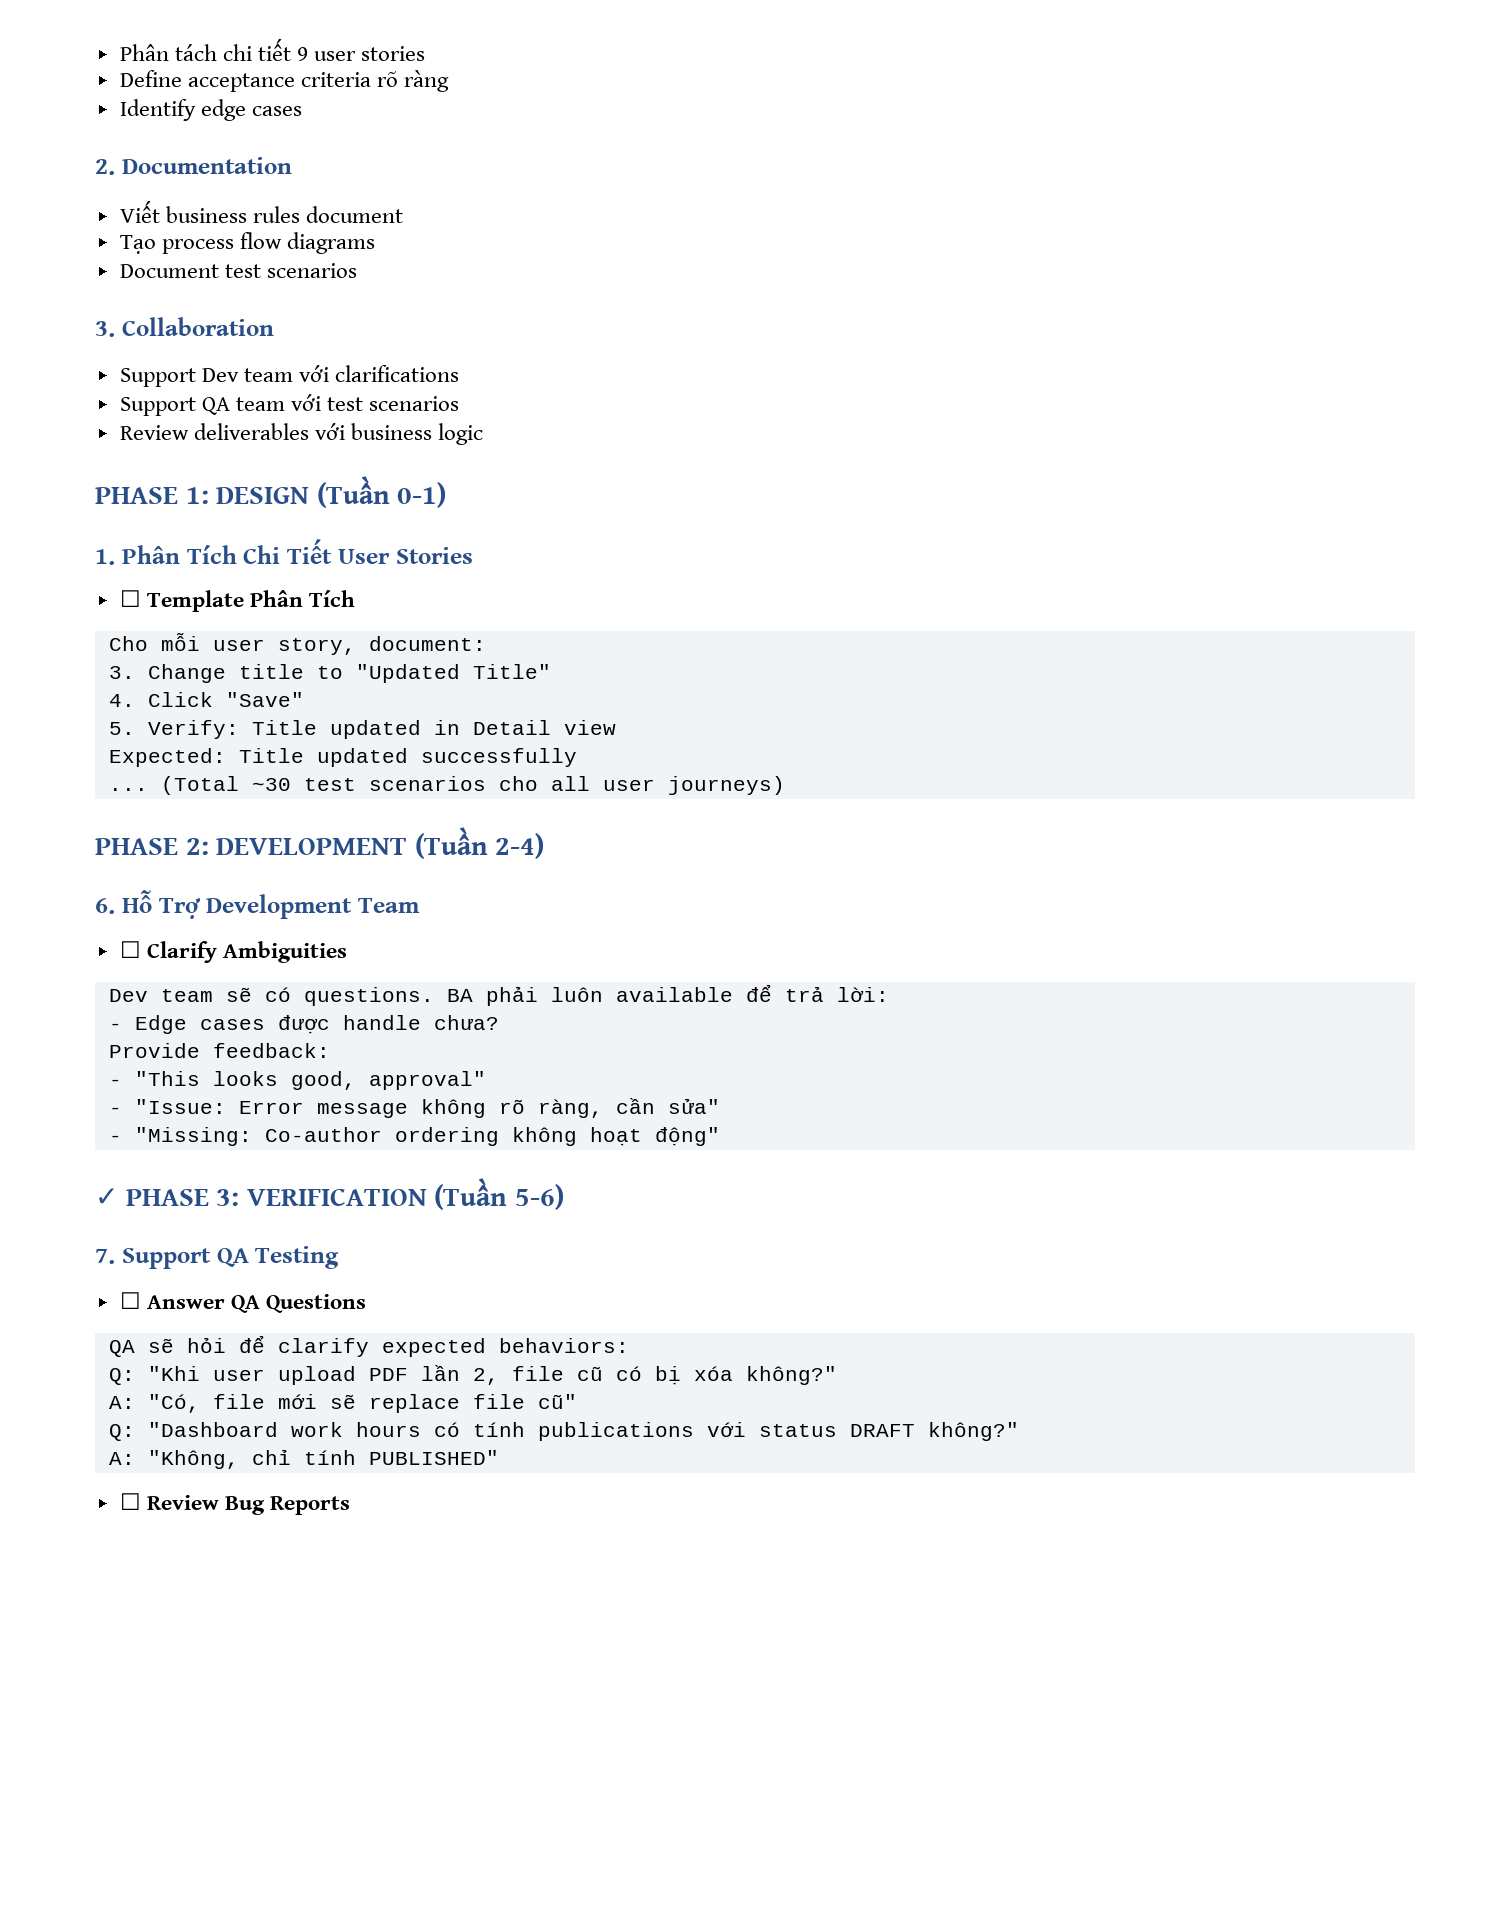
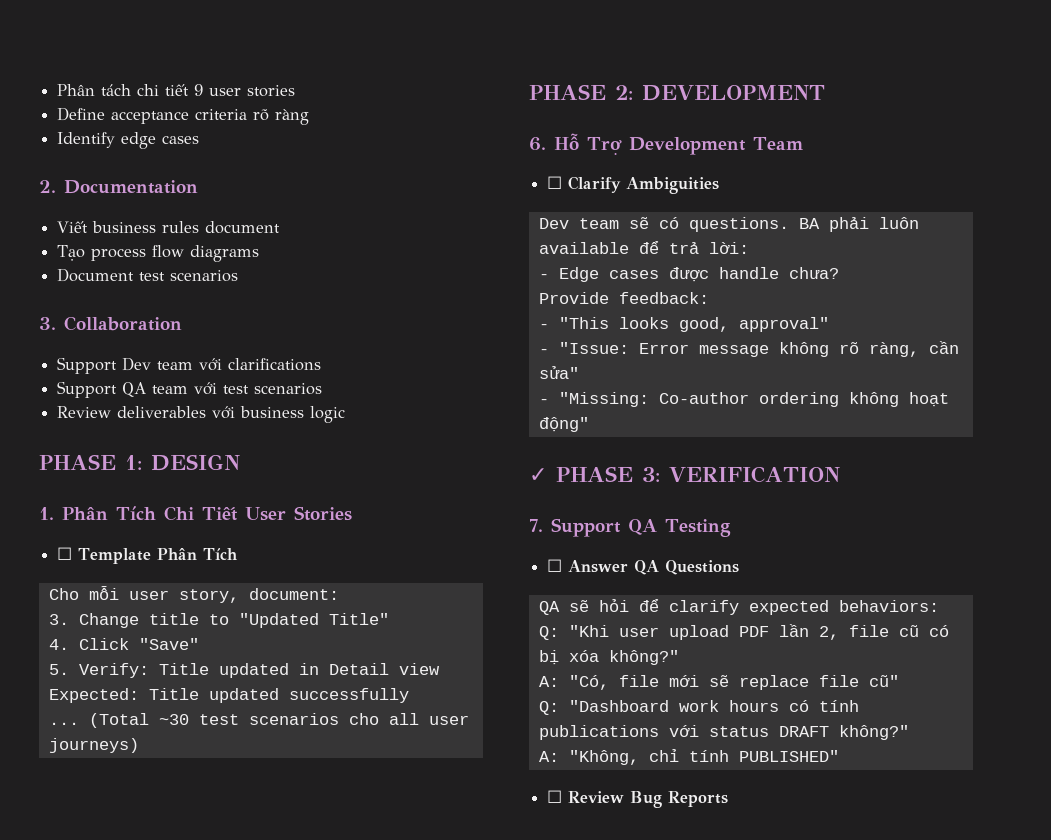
[316,476,447,508] (Tuần 0-1) -> (240, 462) none
[414,827,545,859] (Tuần 2-4) -> (825, 93) none
[434,1178,564,1210] (Tuần 5-6) -> (840, 474) none

